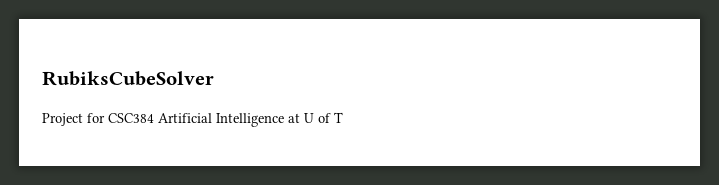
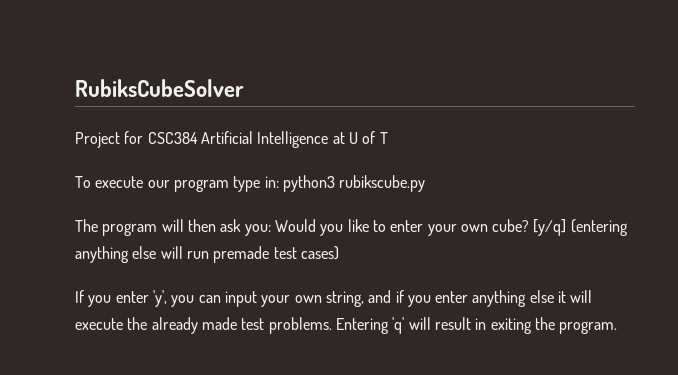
(343, 117) none -> [75,175,426,192] [75,219,628,236] [75,246,339,263] [75,290,593,307] [75,317,618,334] // To execute our program type in: python3 rubikscube.py // The program will then ask you: Would you like to enter your own cube? [y/q] (entering anything else will run premade test cases) // If you enter 'y', you can input your own string, and if you enter anything else it will execute the already made test problems. Entering 'q' will result in exiting the program.

